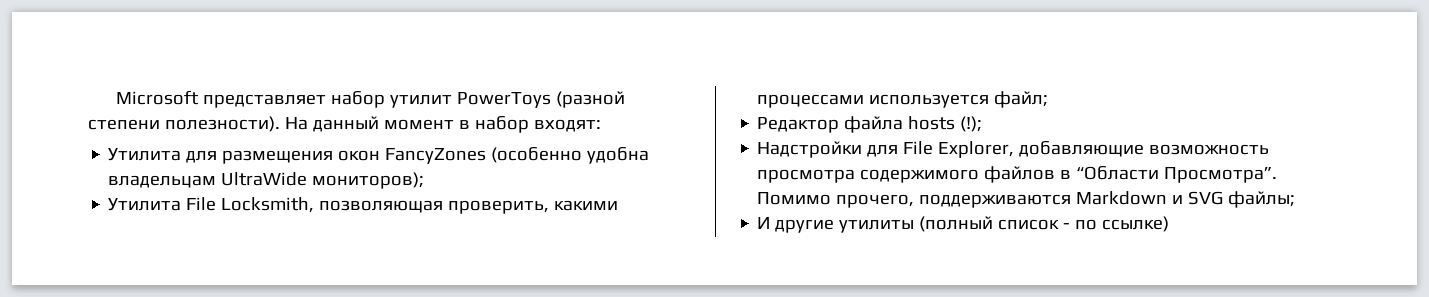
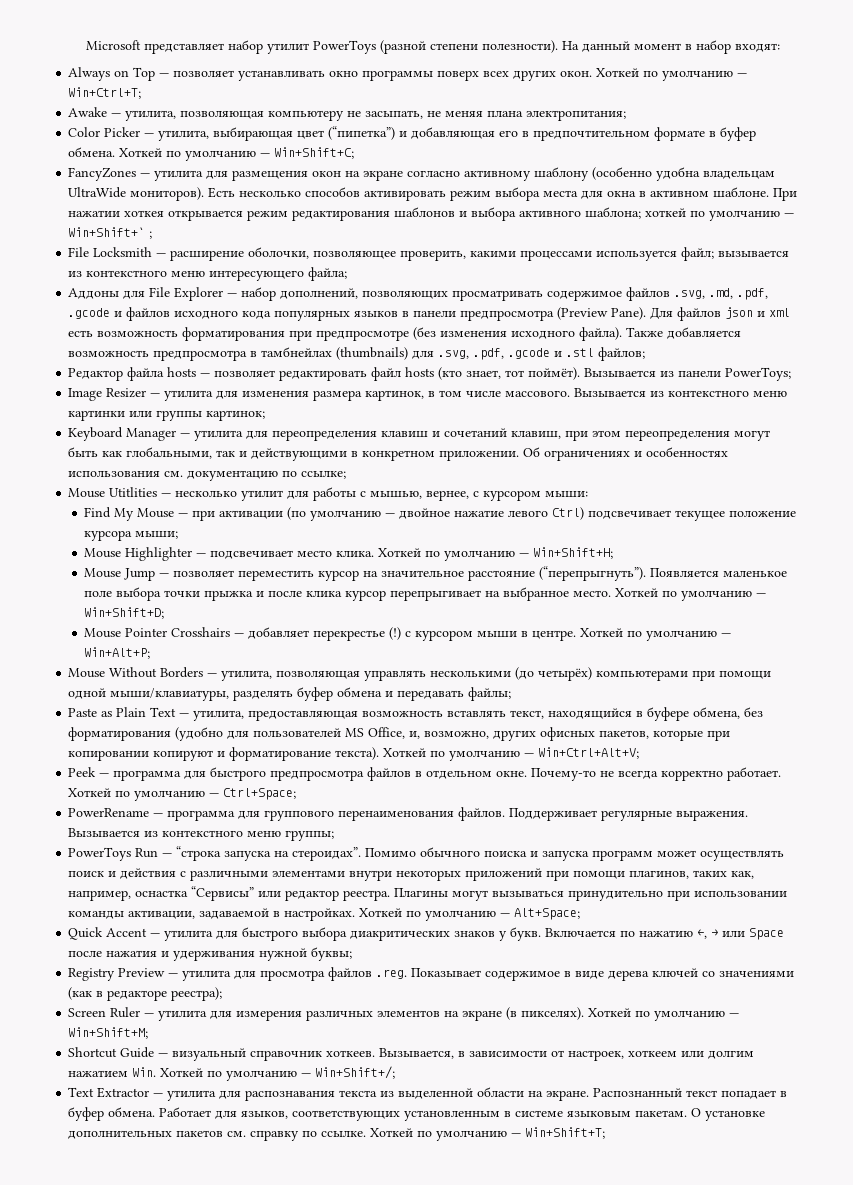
[108,147,650,164] [108,172,425,189] [108,197,444,213] Утилита для размещения окон FancyZones (особенно удобна владельцам UltraWide мониторов); // Утилита File Locksmith, позволяющая -> [68,67,748,81] [68,87,142,99] [68,107,627,121] [68,126,757,141] [68,147,355,161] [68,167,776,181] [68,187,798,201] [68,207,795,221] [68,227,153,239] [68,247,397,261] Always on Top — позволяет устанавливать окно программы поверх всех других окон. Хоткей по умолчанию — Win+Ctrl+T; // Awake — утилита, позволяющая компьютеру не засыпать, не меняя плана электропитания; // Color Picker — утилита, выбирающая цвет (“пипетка”) и добавляющая его в предпочтительном формате в буфер обмена. Хоткей по умолчанию — Win+Shift+C; // FancyZones — утилита для размещения окон на экране согласно активному шаблону (особенно удобна владельцам UltraWide мониторов). Есть несколько способов активировать режим выбора места для окна в активном шаблоне. При нажатии хоткея открывается режим редактирования шаблонов и выбора активного шаблона; хоткей по умолчанию — Win+Shift+` ; // File Locksmith — расширение оболочки, позволяющее
[757,116,983,133] [757,141,1270,158] [757,166,1278,183] [757,191,1296,208] [757,216,1170,233] // Редактор файла hosts (!); // Надстройки для File Explorer, добавляющие возможность просмотра содержимого файлов в “Области Просмотра”. Помимо прочего, поддерживаются Markdown и SVG файлы; // И другие утилиты (полный список - по ссылке) -> [718,250,790,257] [68,267,348,281] [68,287,769,301] [68,307,791,321] [68,327,742,341] [68,347,646,361] [68,367,792,381] [68,388,788,401] [68,410,266,421] [68,427,771,441] [68,447,729,461] [68,470,347,481] [68,487,589,501] [84,507,797,521] [84,530,179,541] [84,547,614,561] [84,566,788,581] [84,587,767,601] [84,607,165,619] [84,627,732,641] [84,647,151,659] [68,667,772,681] [68,687,512,701] [68,707,764,721] [68,727,731,741] [68,747,640,761] [68,767,782,781] [68,788,297,801] [68,807,749,821] [68,828,335,841] [68,846,785,861] [68,868,755,881] [68,886,788,901] [68,908,581,921] [68,927,785,941] [68,947,353,961] [68,967,795,981] [68,987,223,1001] [68,1007,740,1021] [68,1027,149,1039] [68,1047,755,1061] [68,1066,396,1081] [68,1087,788,1101] [68,1107,766,1121] [68,1127,606,1141] вызывается из контекстного меню интересующего файла; // Аддоны для File Explorer — набор дополнений, позволяющих просматривать содержимое файлов .svg, .md, .pdf, .gcode и файлов исходного кода популярных языков в панели предпросмотра (Preview Pane). Для файлов json и xml есть возможность форматирования при предпросмотре (без изменения исходного файла). Также добавляется возможность предпросмотра в тамбнейлах (thumbnails) для .svg, .pdf, .gcode и .stl файлов; // Редактор файла hosts — позволяет редактировать файл hosts (кто знает, тот поймёт). Вызывается из панели PowerToys; // Image Resizer — утилита для изменения размера картинок, в том числе массового. Вызывается из контекстного меню картинки или группы картинок; // Keyboard Manager — утилита для переопределения клавиш и сочетаний клавиш, при этом переопределения могут быть как глобальными, так и действующими в конкретном приложении. Об ограничениях и особенностях использования см. документацию по ссылке; // Mouse Utitlities — несколько утилит для работы с мышью, вернее, с курсором мыши: // Find My Mouse — при активации (по умолчанию — двойное нажатие левого Ctrl) подсвечивает текущее положение курсора мыши; // Mouse Highlighter — подсвечивает место клика. Хоткей по умолчанию — Win+Shift+H; // Mouse Jump — позволяет переместить курсор на значительное расстояние (“перепрыгнуть”). Появляется маленькое поле выбора точки прыжка и после клика курсор перепрыгивает на выбранное место. Хоткей по умолчанию — Win+Shift+D; // Mouse Pointer Crosshairs — добавляет перекрестье (!) с курсором мыши в центре. Хоткей по умолчанию — Win+Alt+P; // Mouse Without Borders — утилита, позволяющая управлять несколькими (до четырёх) компьютерами при помощи одной мыши/клавиатуры, разделять буфер обмена и передавать файлы; // Paste as Plain Text — утилита, предоставляющая возможность вставлять текст, находящийся в буфере обмена, без форматирования (удобно для пользователей MS Office, и, возможно, других офисных пакетов, которые при копировании копируют и форматирование текста). Хоткей по умолчанию — Win+Ctrl+Alt+V; // Peek — программа для быстрого предпросмотра файлов в отдельном окне. Почему-то не всегда корректно работает. Хоткей по умолчанию — Ctrl+Space; // PowerRename — программа для группового перенаименования файлов. Поддерживает регулярные выражения. Вызывается из контекстного меню группы; // PowerToys Run — “строка запуска на стероидах”. Помимо обычного поиска и запуска программ может осуществлять поиск и действия с различными элементами внутри некоторых приложений при помощи плагинов, таких как, например, оснастка “Сервисы” или редактор реестра. Плагины могут вызываться принудительно при использовании команды активации, задаваемой в настройках. Хоткей по умолчанию — Alt+Space; // Quick Accent — утилита для быстрого выбора диакритических знаков у букв. Включается по нажатию ←, → или Space после нажатия и удерживания нужной буквы; // Registry Preview — утилита для просмотра файлов .reg. Показывает содержимое в виде дерева ключей со значениями (как в редакторе реестра); // Screen Ruler — утилита для измерения различных элементов на экране (в пикселях). Хоткей по умолчанию — Win+Shift+M; // Shortcut Guide — визуальный справочник хоткеев. Вызывается, в зависимости от настроек, хоткеем или долгим нажатием Win. Хоткей по умолчанию — Win+Shift+/; // Text Extractor — утилита для распознавания текста из выделенной области на экране. Распознанный текст попадает в буфер обмена. Работает для языков, соответствующих установленным в системе языковым пакетам. О установке дополнительных пакетов см. справку по ссылке. Хоткей по умолчанию — Win+Shift+T;

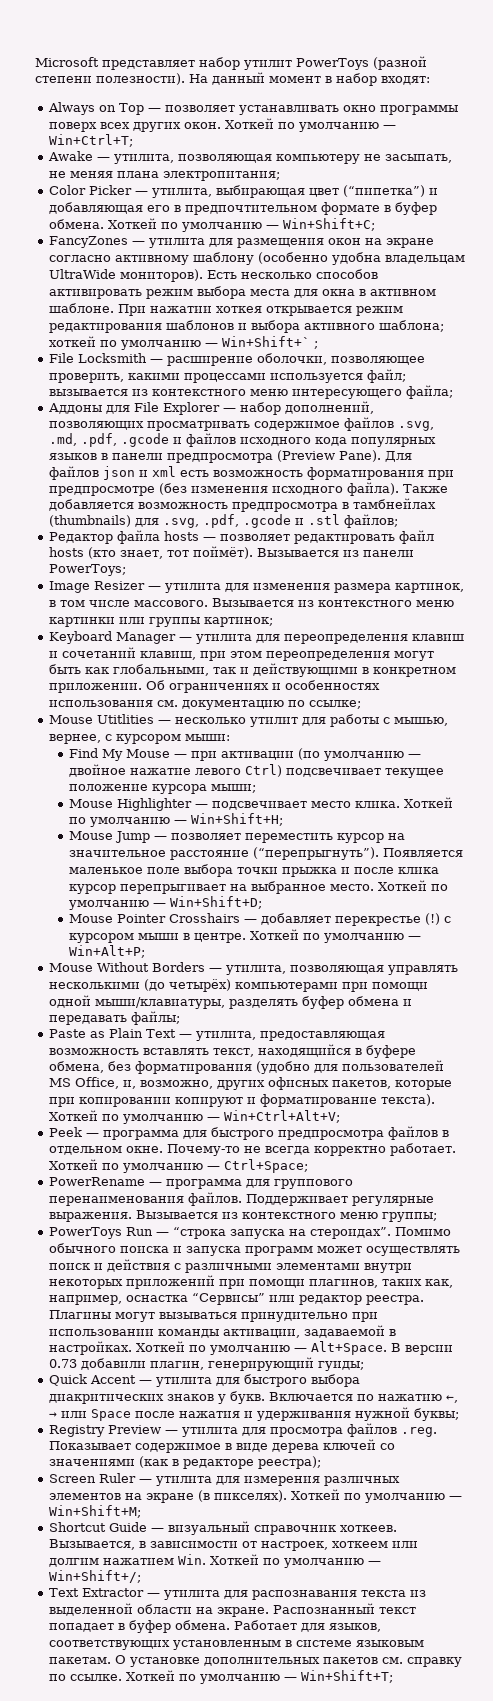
[514,908,581,920] Alt+Space; -> [310,1341,453,1355] [48,1357,364,1371] Alt+Space. В версии 0.73 добавили плагин, генерирующий гуиды;

